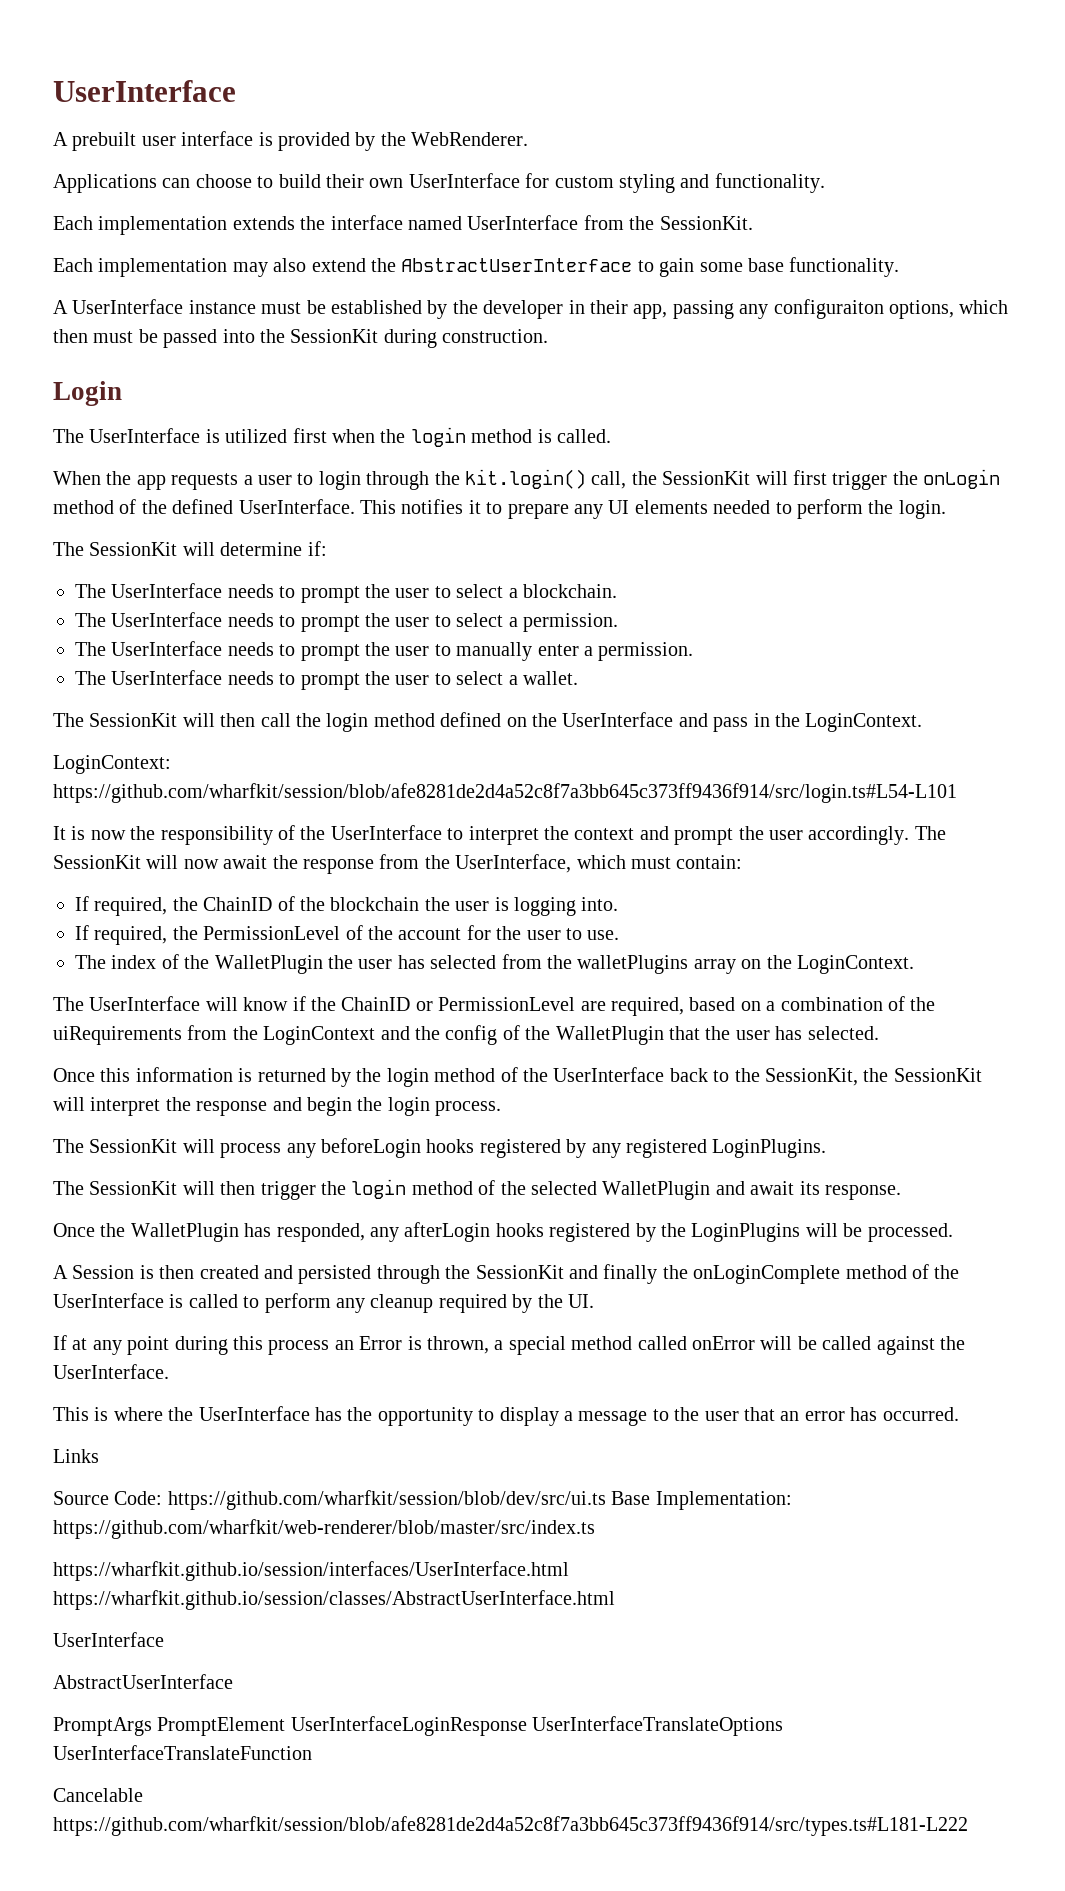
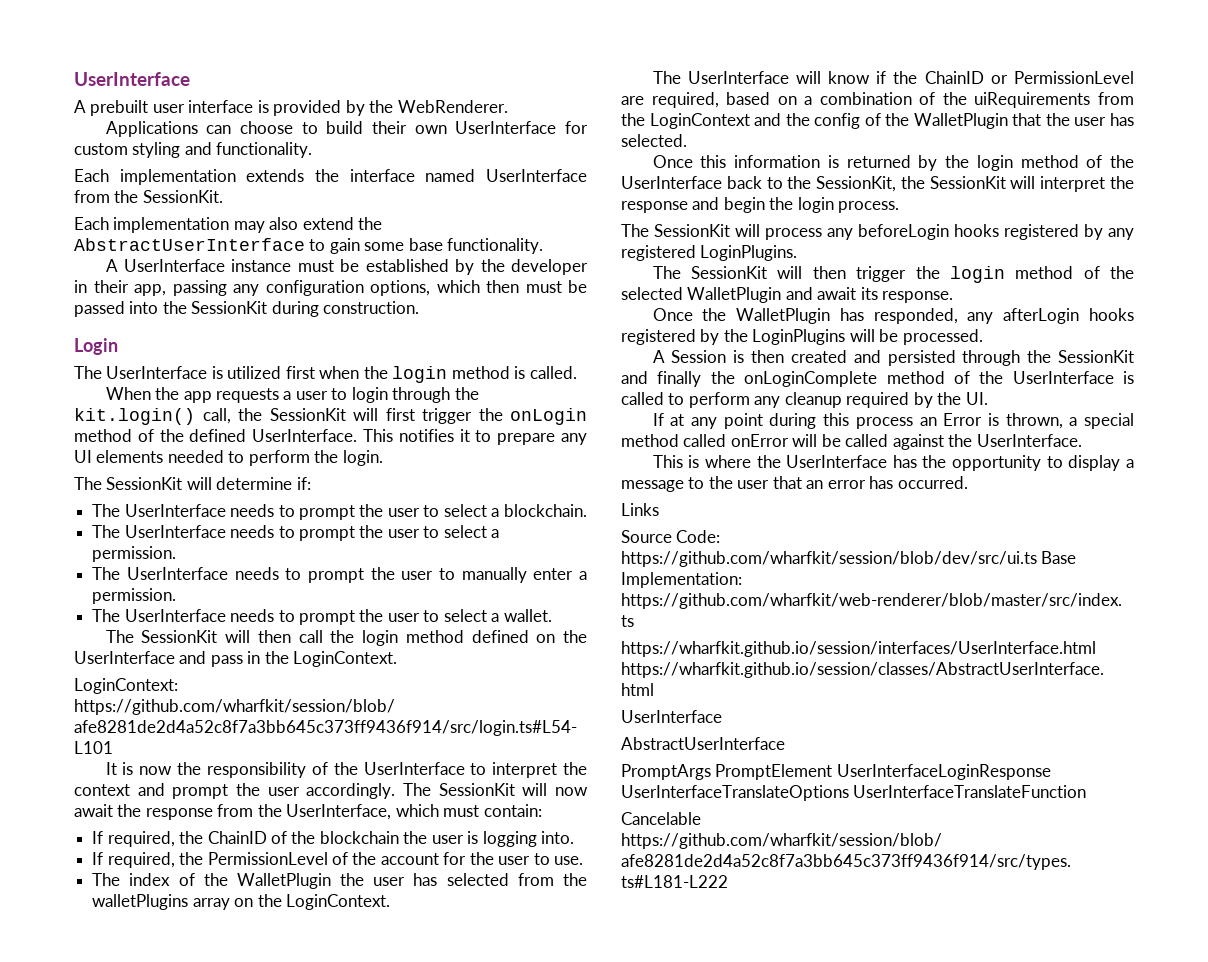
[773,299,884,319] configuraiton -> [265,280,364,296] configuration

